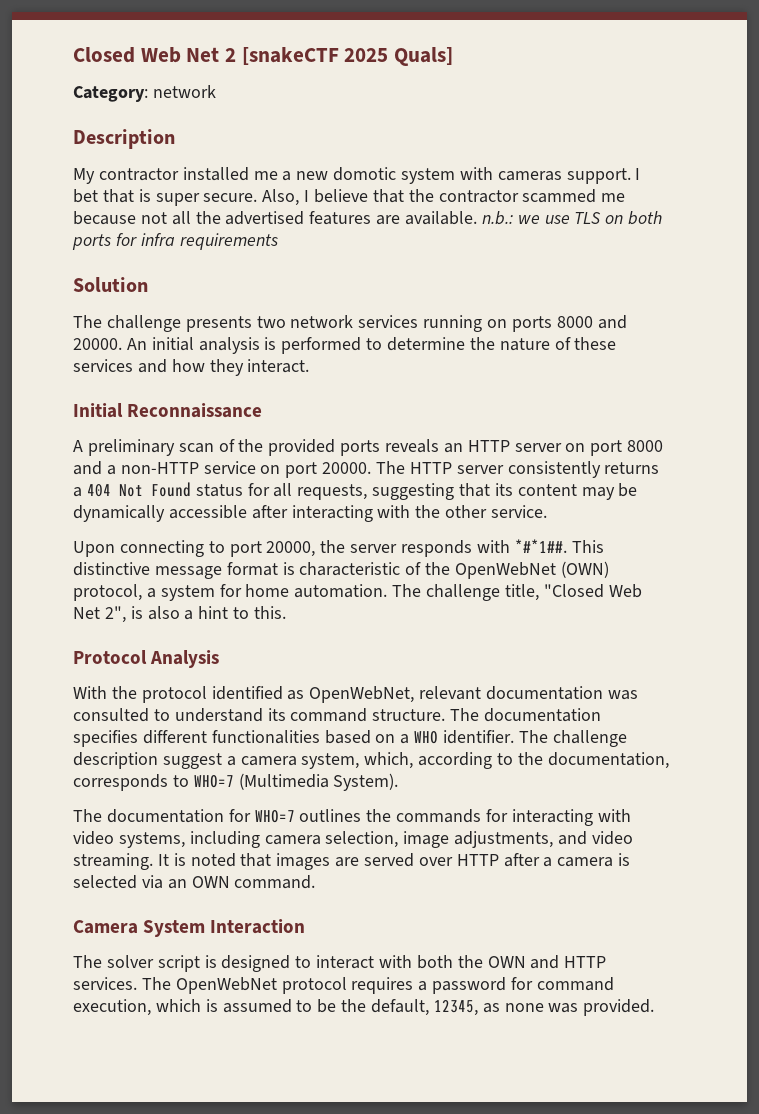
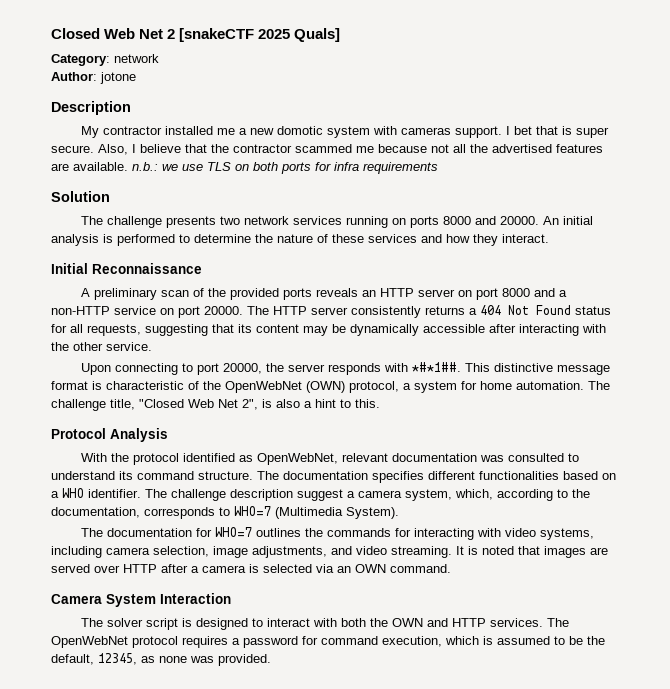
(216, 91) none -> [51,72,136,84] // Author: jotone

